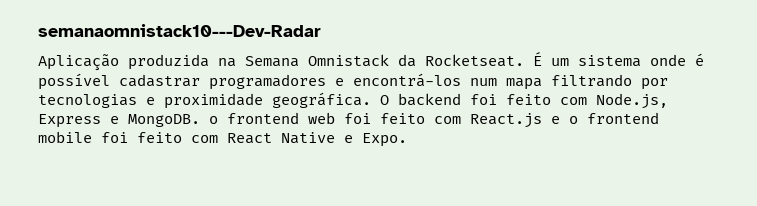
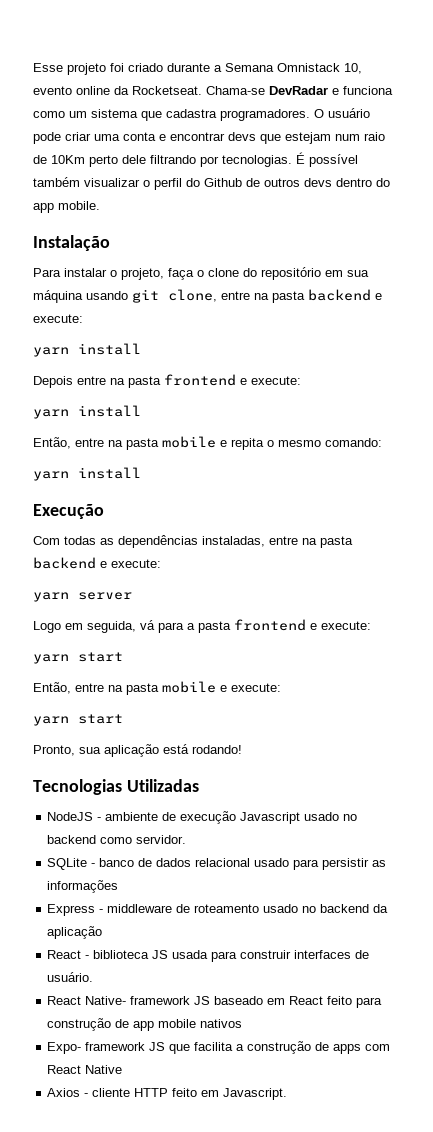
[38,24,321,37] [38,52,704,71] [38,73,668,90] [38,92,668,109] [38,112,659,128] [38,131,407,147] semanaomnistack10---Dev-Radar // Aplicação produzida na Semana Omnistack da Rocketseat. É um sistema onde é possível cadastrar programadores e encontrá-los num mapa filtrando por tecnologias e proximidade geográfica. O backend foi feito com Node.js, Express e MongoDB. o frontend web foi feito com React.js e o frontend mobile foi feito com React Native e Expo. -> [33,63,362,75] [33,86,393,95] [33,108,370,121] [33,132,385,144] [33,152,358,167] [33,177,390,190] [33,201,100,213] [33,235,110,251] [33,267,369,280] [33,289,382,303] [33,314,83,323] [33,343,141,357] [33,374,301,388] [33,405,141,419] [33,436,382,450] [33,467,141,481] [33,504,104,519] [33,535,353,548] [33,557,161,569] [33,592,132,602] [33,619,371,633] [33,652,123,664] [33,681,281,695] [33,714,123,726] [33,744,242,757] [33,779,199,795] [47,811,358,824] [47,835,187,844] [47,858,387,870] [47,880,119,893] [47,904,389,916] [47,926,103,939] [47,950,370,962] [47,972,94,982] [47,996,383,1008] [47,1018,243,1031] [47,1041,391,1054] [47,1065,123,1074] [47,1088,288,1100] Esse projeto foi criado durante a Semana Omnistack 10, evento online da Rocketseat. Chama-se DevRadar e funciona como um sistema que cadastra programadores. O usuário pode criar uma conta e encontrar devs que estejam num raio de 10Km perto dele filtrando por tecnologias. É possível também visualizar o perfil do Github de outros devs dentro do app mobile. // Instalação // Para instalar o projeto, faça o clone do repositório em sua máquina usando git clone, entre na pasta backend e execute: // yarn install // Depois entre na pasta frontend e execute: // yarn install // Então, entre na pasta mobile e repita o mesmo comando: // yarn install // Execução // Com todas as dependências instaladas, entre na pasta backend e execute: // yarn server // Logo em seguida, vá para a pasta frontend e execute: // yarn start // Então, entre na pasta mobile e execute: // yarn start // Pronto, sua aplicação está rodando! // Tecnologias Utilizadas // NodeJS - ambiente de execução Javascript usado no backend como servidor. // SQLite - banco de dados relacional usado para persistir as informações // Express - middleware de roteamento usado no backend da aplicação // React - biblioteca JS usada para construir interfaces de usuário. // React Native- framework JS baseado em React feito para construção de app mobile nativos // Expo- framework JS que facilita a construção de apps com React Native // Axios - cliente HTTP feito em Javascript.

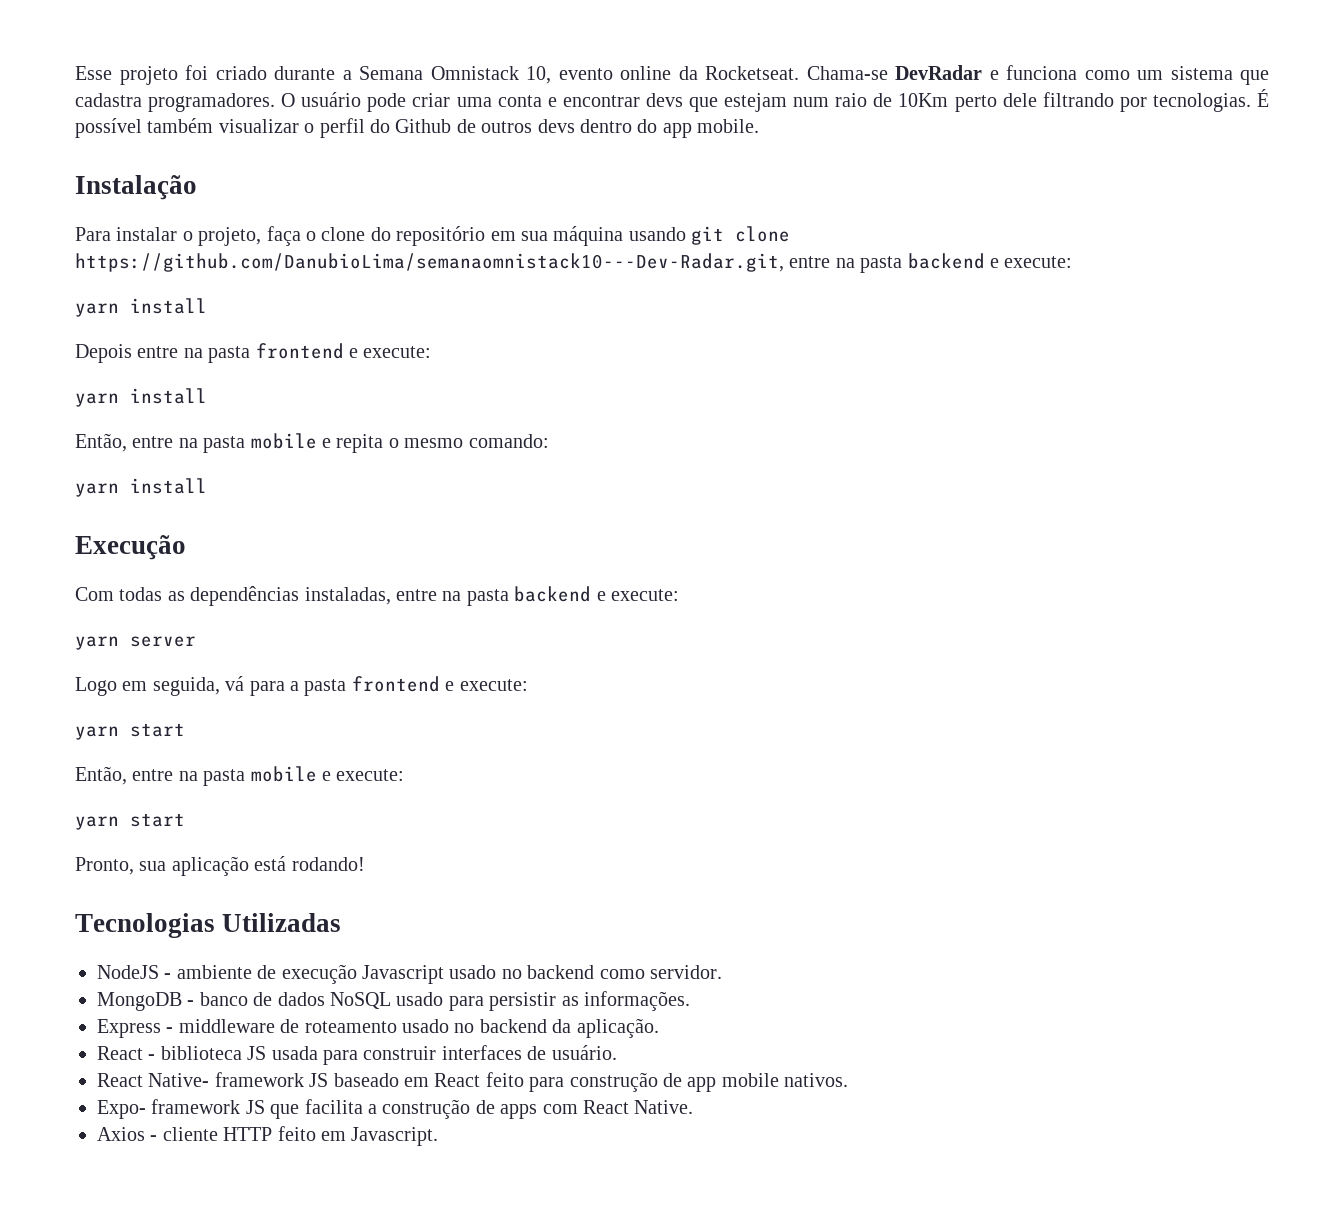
[168,289,217,302] clone, -> [735,226,791,242] [75,253,784,272] clone https://github.com/DanubioLima/semanaomnistack10---Dev-Radar.git,
[47,858,88,870] SQLite -> [97,992,182,1011] MongoDB
[195,858,251,867] relacional -> [330,992,391,1009] NoSQL
[47,880,119,893] informações -> [583,991,690,1011] informações.
[47,926,103,939] aplicação -> [576,1018,659,1038] aplicação.
[200,1019,243,1028] nativos -> [784,1073,849,1087] nativos.
[85,1065,123,1074] Native -> [634,1100,694,1114] Native.

